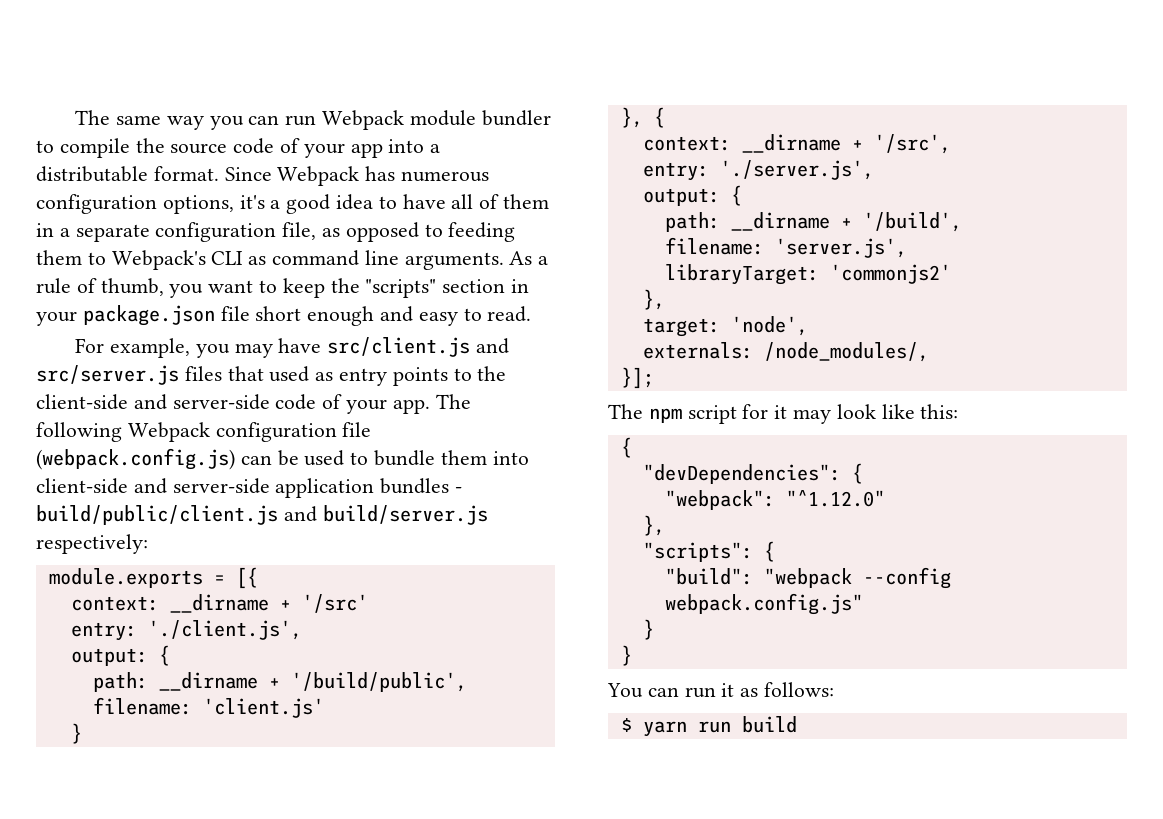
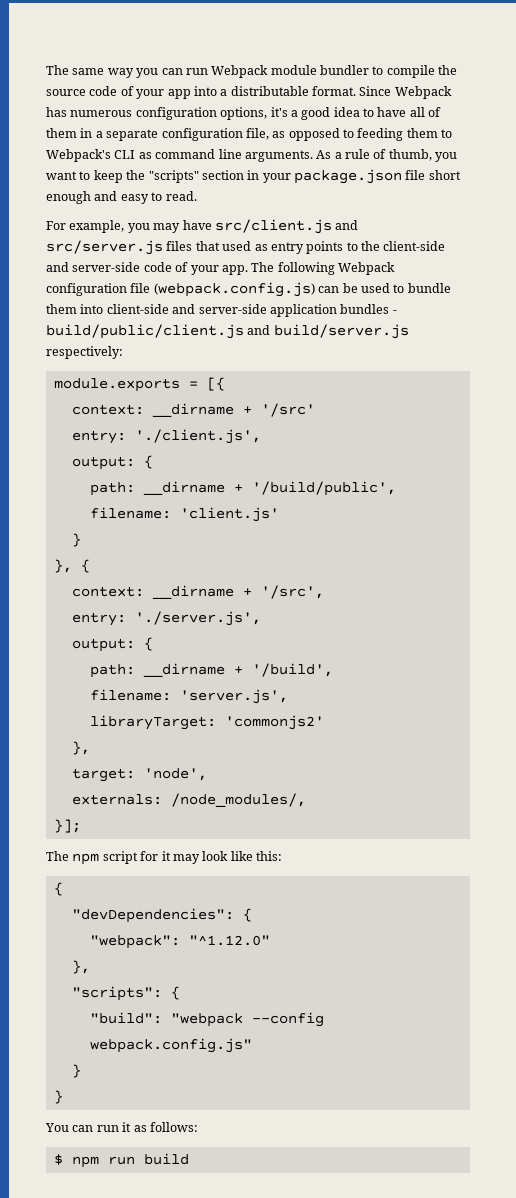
[642,721,687,737] yarn -> [71,1156,99,1168] npm

